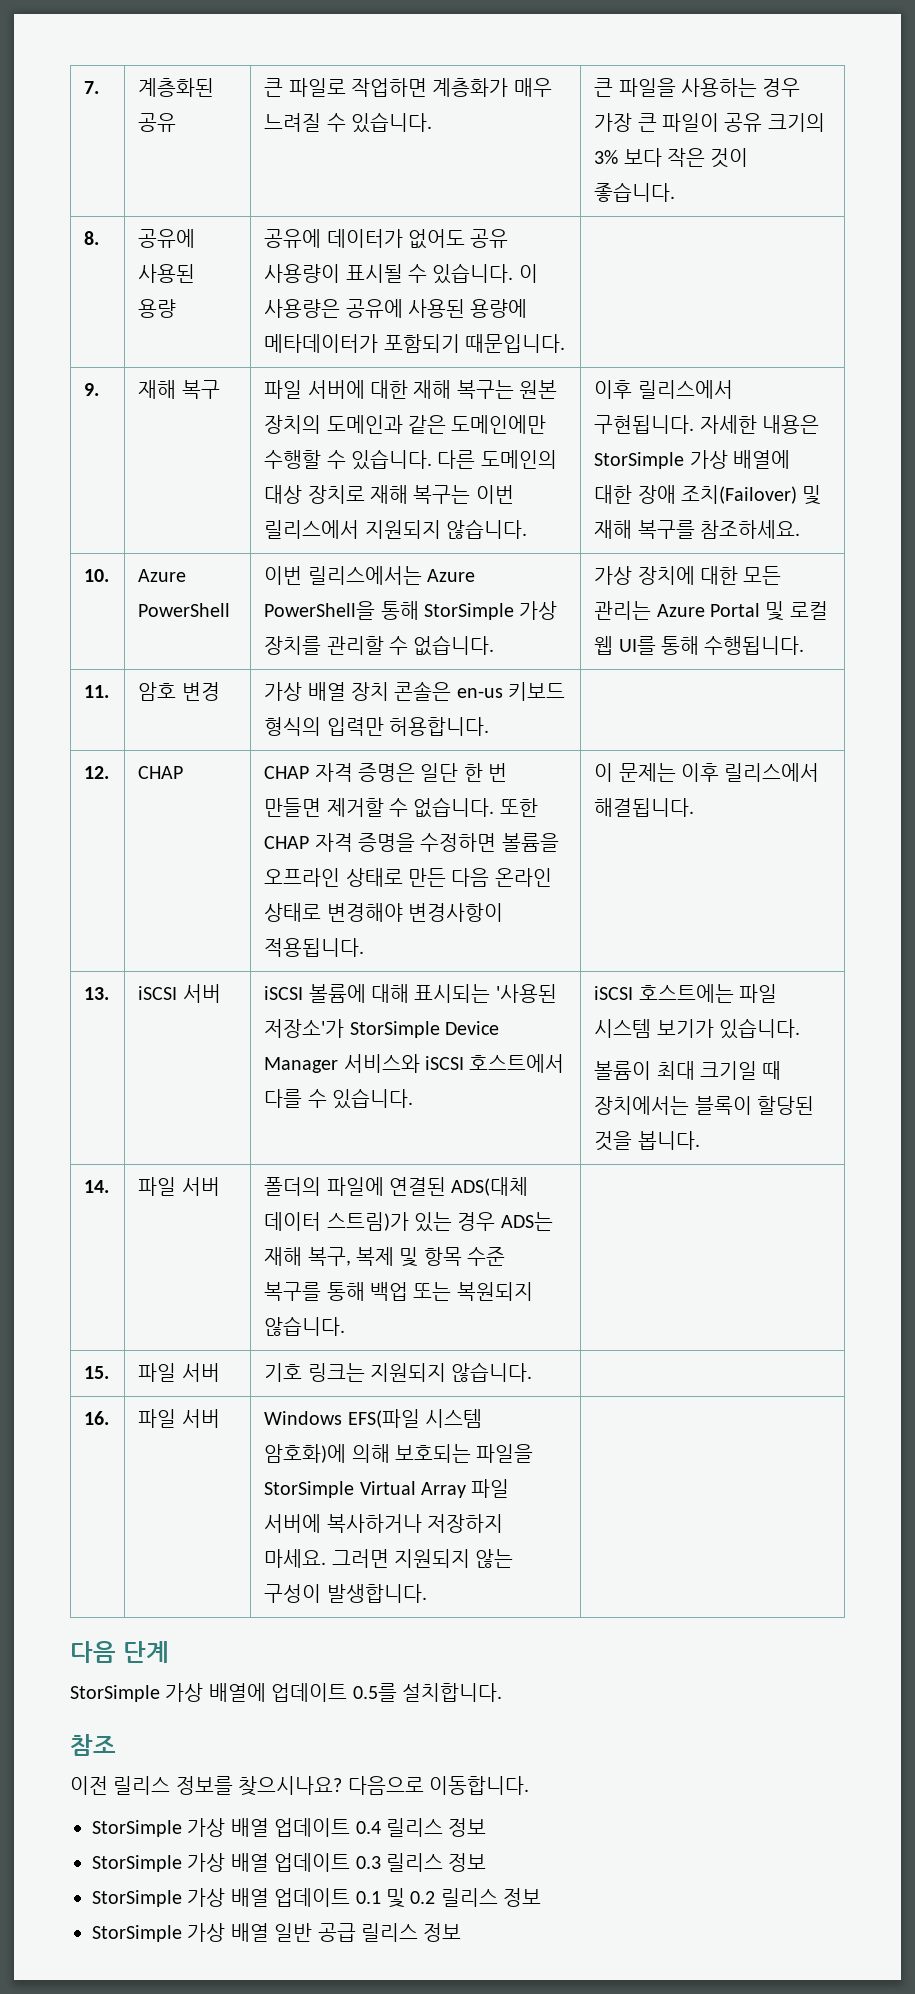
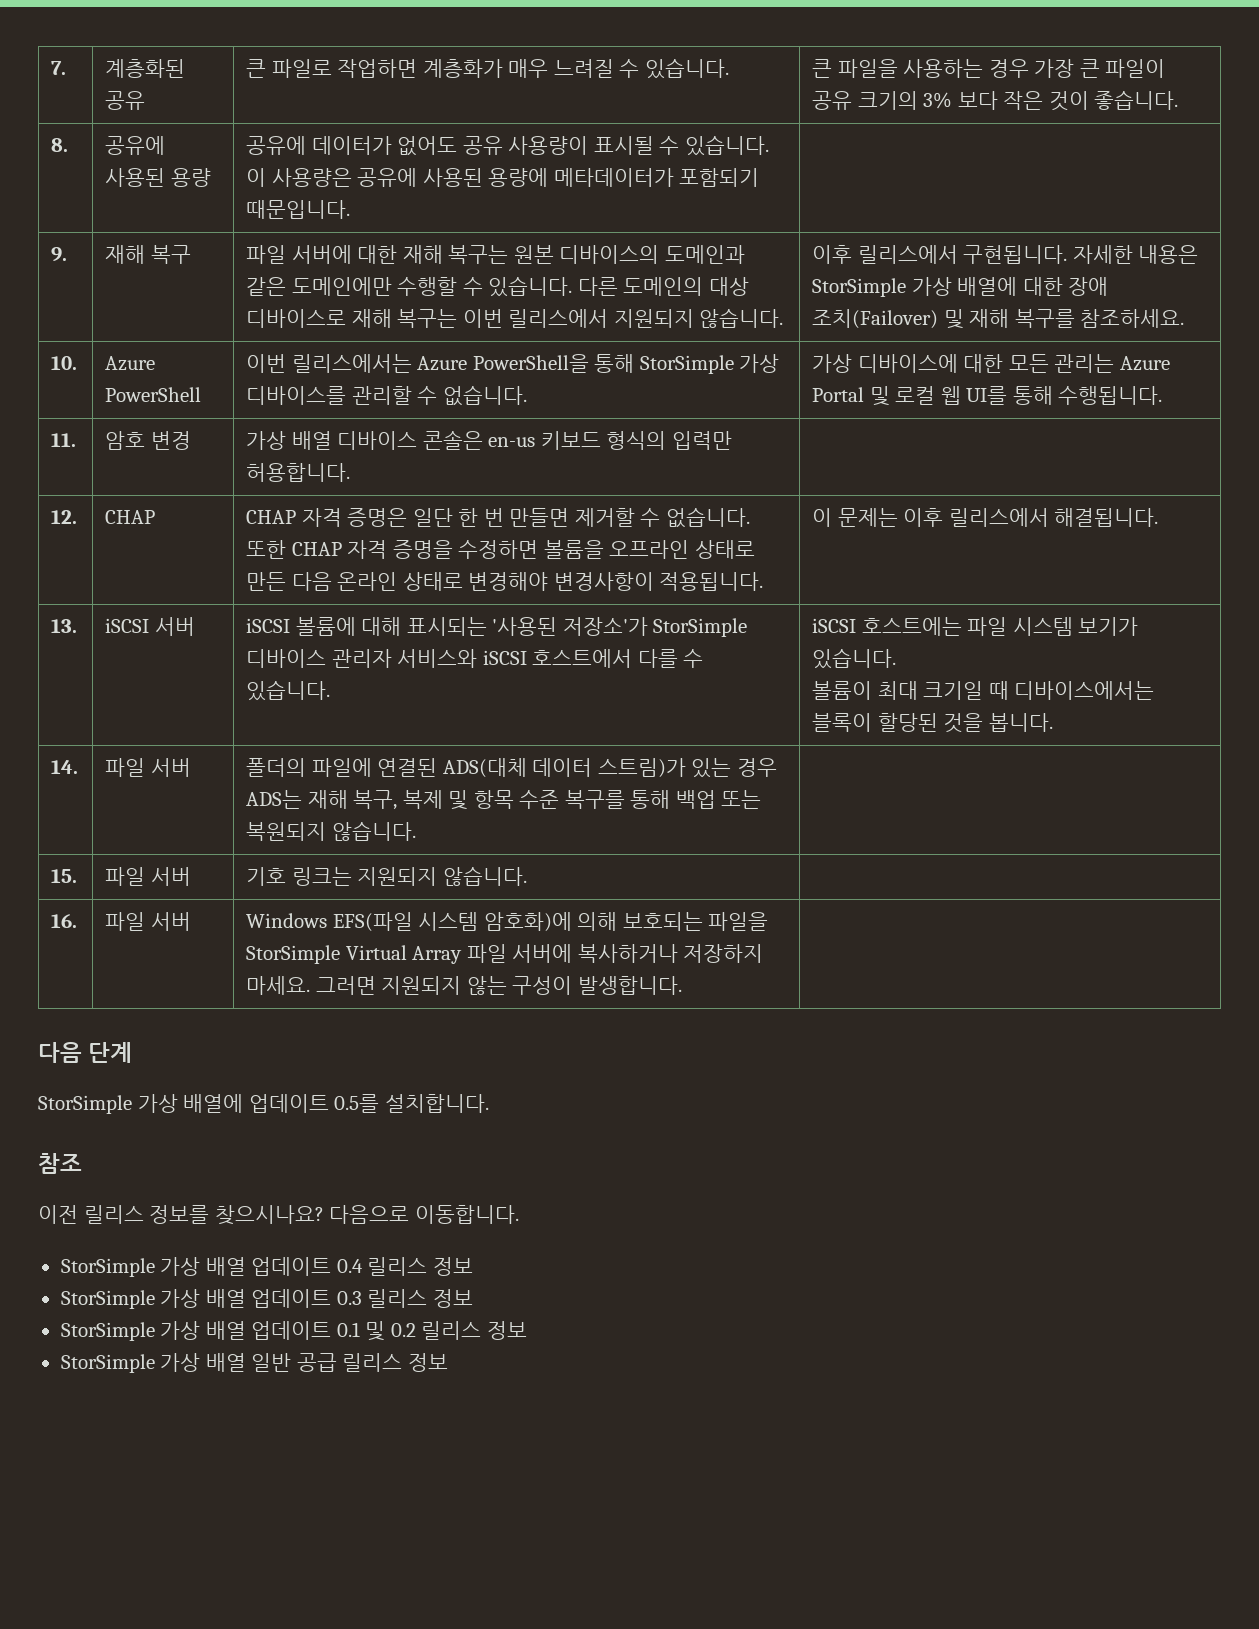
[264,415,322,434] 장치의 -> [559,245,660,264] 디바이스의
[307,485,365,504] 장치로 -> [246,309,347,328] 디바이스로
[264,636,322,655] 장치를 -> [246,386,347,405] 디바이스를
[637,566,695,585] 장치에 -> [857,354,958,373] 디바이스에
[350,682,389,701] 장치 -> [337,431,418,450] 디바이스
[444,1021,499,1035] [264,1057,339,1073] Device Manager -> [246,649,392,668] 디바이스 관리자
[594,1096,690,1115] 장치에서는 -> [1014,681,1155,700] 디바이스에서는

